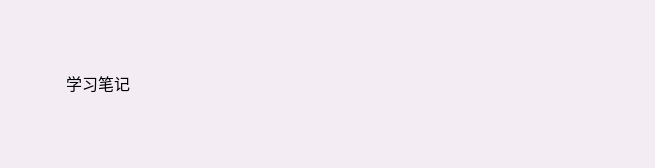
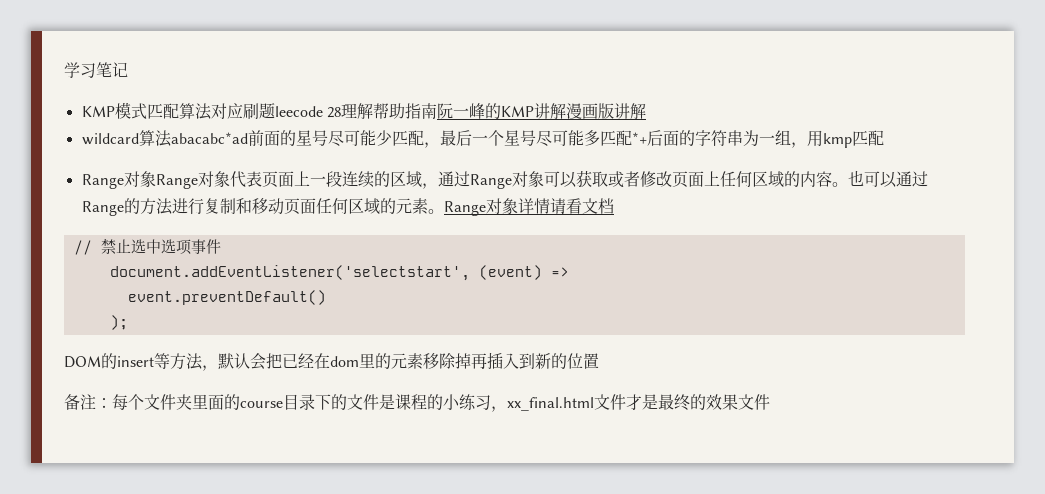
(130, 84) none -> [81,102,646,120] [81,130,884,148] [81,170,928,189] [81,198,614,216] [73,238,221,255] [109,265,569,281] [127,290,326,305] [109,315,128,330] [64,352,599,371] [64,394,770,412] // KMP模式匹配算法对应刷题leecode 28理解帮助指南阮一峰的KMP讲解漫画版讲解 // wildcard算法abacabc*ad前面的星号尽可能少匹配，最后一个星号尽可能多匹配*+后面的字符串为一组，用kmp匹配 // Range对象Range对象代表页面上一段连续的区域，通过Range对象可以获取或者修改页面上任何区域的内容。也可以通过Range的方法进行复制和移动页面任何区域的元素。Range对象详情请看文档 // // 禁止选中选项事件 // document.addEventListener('selectstart', (event) => // event.preventDefault() // ); // DOM的insert等方法，默认会把已经在dom里的元素移除掉再插入到新的位置 // 备注：每个文件夹里面的course目录下的文件是课程的小练习，xx_final.html文件才是最终的效果文件

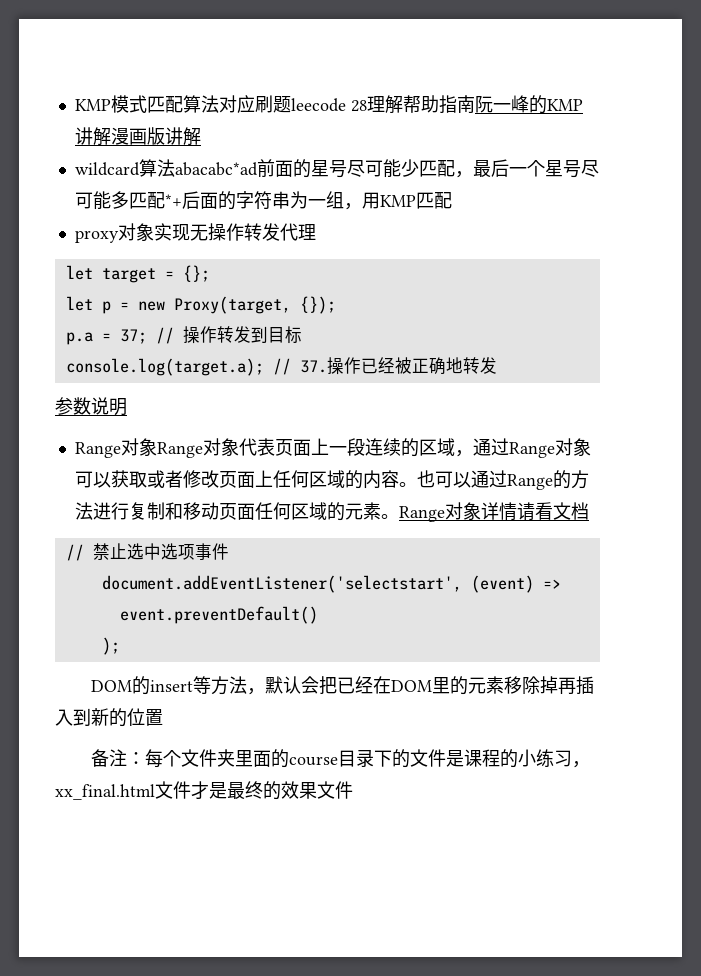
[64,62,128,78] 学习笔记 // -> (74, 105) none
[822,130,884,148] kmp匹配 -> [379,192,452,209] [74,223,316,243] [65,265,210,283] [65,296,336,314] [65,326,302,345] [65,357,497,376] [55,397,127,416] KMP匹配 // proxy对象实现无操作转发代理 // let target = {}; // let p = new Proxy(target, {}); // p.a = 37; // 操作转发到目标 // console.log(target.a); // 37.操作已经被正确地转发 // 参数说明
[330,356,359,367] dom -> [391,680,433,692] DOM

